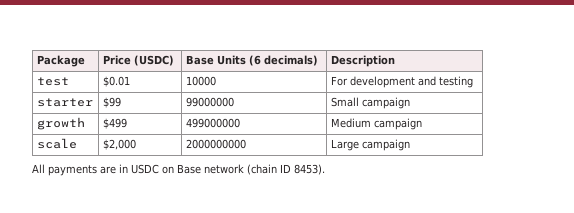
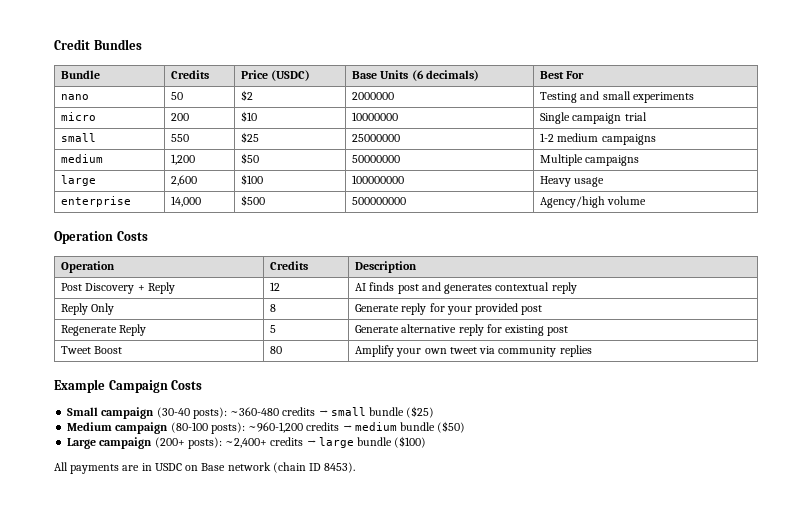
[36,55,85,67] Package -> [54,39,142,50] [61,70,101,79] [171,70,210,79] Credit Bundles // Bundle | Credits
[330,55,395,67] [36,77,69,86] [102,76,130,87] [185,76,216,86] [330,76,473,88] [36,98,93,107] [102,97,121,108] [185,97,234,107] [330,97,410,109] [36,117,85,130] [102,118,127,129] [185,118,240,128] [330,118,422,130] [36,138,77,149] [102,139,136,150] [185,139,246,149] [330,139,410,151] Description // test | $0.01 | 10000 | For development and testing // starter | $99 | 99000000 | Small campaign // growth | $499 | 499000000 | Medium campaign // scale | $2,000 | 2000000000 | Large campaign -> [540,71,585,79] [61,94,90,100] [171,92,184,100] [241,90,254,101] [352,92,395,100] [540,91,694,103] [61,112,97,121] [171,113,190,121] [241,111,258,122] [352,112,399,121] [540,112,647,124] [61,133,97,142] [171,134,190,142] [241,132,260,143] [352,134,401,142] [540,133,656,145] [61,154,104,163] [171,154,196,165] [241,153,260,164] [352,155,401,163] [540,154,640,166] [61,175,97,186] [171,175,198,186] [241,174,264,185] [352,175,405,184] [540,176,605,187] [61,196,132,207] [171,196,202,207] [241,195,266,206] [352,197,407,205] [540,196,647,208] [54,231,148,244] [61,261,116,273] [270,261,309,270] [355,261,418,273] [61,282,175,294] [270,282,281,291] [355,282,577,294] [61,303,115,315] [270,304,277,312] [355,303,543,315] [61,324,147,336] [270,325,277,333] [355,324,569,336] [61,346,123,354] [270,346,283,354] [355,345,592,357] [54,379,203,393] [67,406,435,419] [67,421,466,434] [67,436,427,449] Best For // nano | 50 | $2 | 2000000 | Testing and small experiments // micro | 200 | $10 | 10000000 | Single campaign trial // small | 550 | $25 | 25000000 | 1-2 medium campaigns // medium | 1,200 | $50 | 50000000 | Multiple campaigns // large | 2,600 | $100 | 100000000 | Heavy usage // enterprise | 14,000 | $500 | 500000000 | Agency/high volume // Operation Costs // Operation | Credits | Description // Post Discovery + Reply | 12 | AI finds post and generates contextual reply // Reply Only | 8 | Generate reply for your provided post // Regenerate Reply | 5 | Generate alternative reply for existing post // Tweet Boost | 80 | Amplify your own tweet via community replies // Example Campaign Costs // Small campaign (30-40 posts): ~360-480 credits → small bundle ($25) // Medium campaign (80-100 posts): ~960-1,200 credits → medium bundle ($50) // Large campaign (200+ posts): ~2,400+ credits → large bundle ($100)

